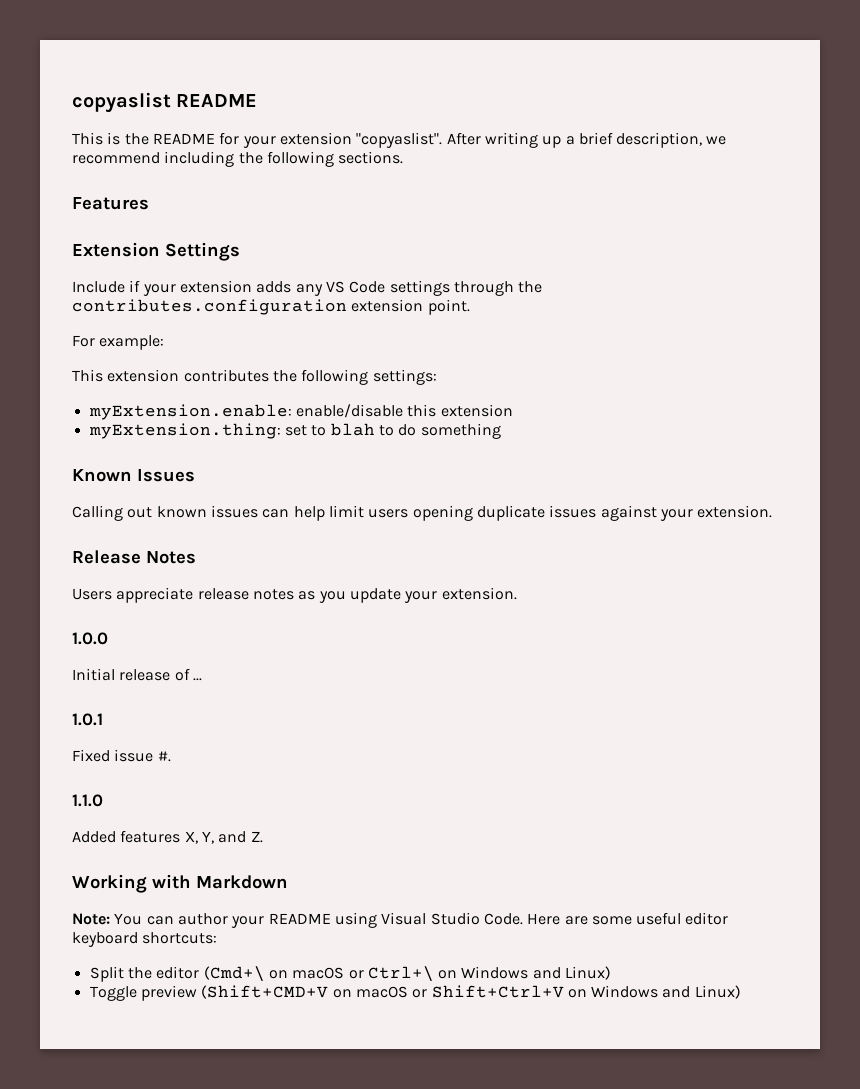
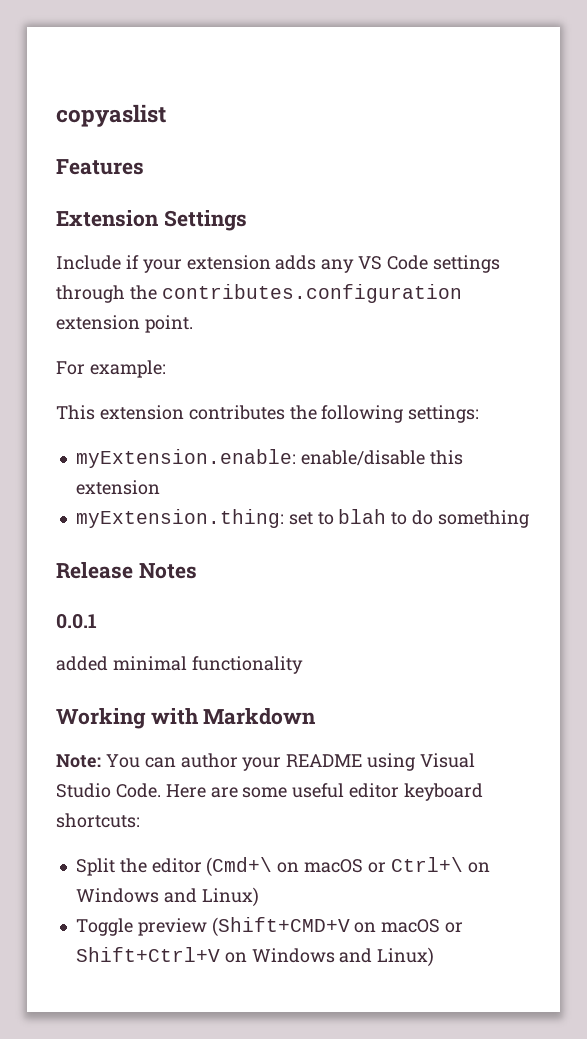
[176,94,258,107] [72,132,727,148] [72,151,404,167] README // This is the README for your extension "copyaslist". After writing up a brief description, we recommend including the following sections. -> (166, 115) none
[72,469,195,482] [72,505,773,521] [72,550,196,564] [72,587,517,603] [72,632,108,645] [72,668,202,681] [72,713,103,726] [72,749,171,762] [72,794,103,807] [72,830,263,844] Known Issues // Calling out known issues can help limit users opening duplicate issues against your extension. // Release Notes // Users appreciate release notes as you update your extension. // 1.0.0 // Initial release of ... // 1.0.1 // Fixed issue #. // 1.1.0 // Added features X, Y, and Z. -> [56,562,197,579] [56,613,97,629] [56,656,303,674] Release Notes // 0.0.1 // added minimal functionality

